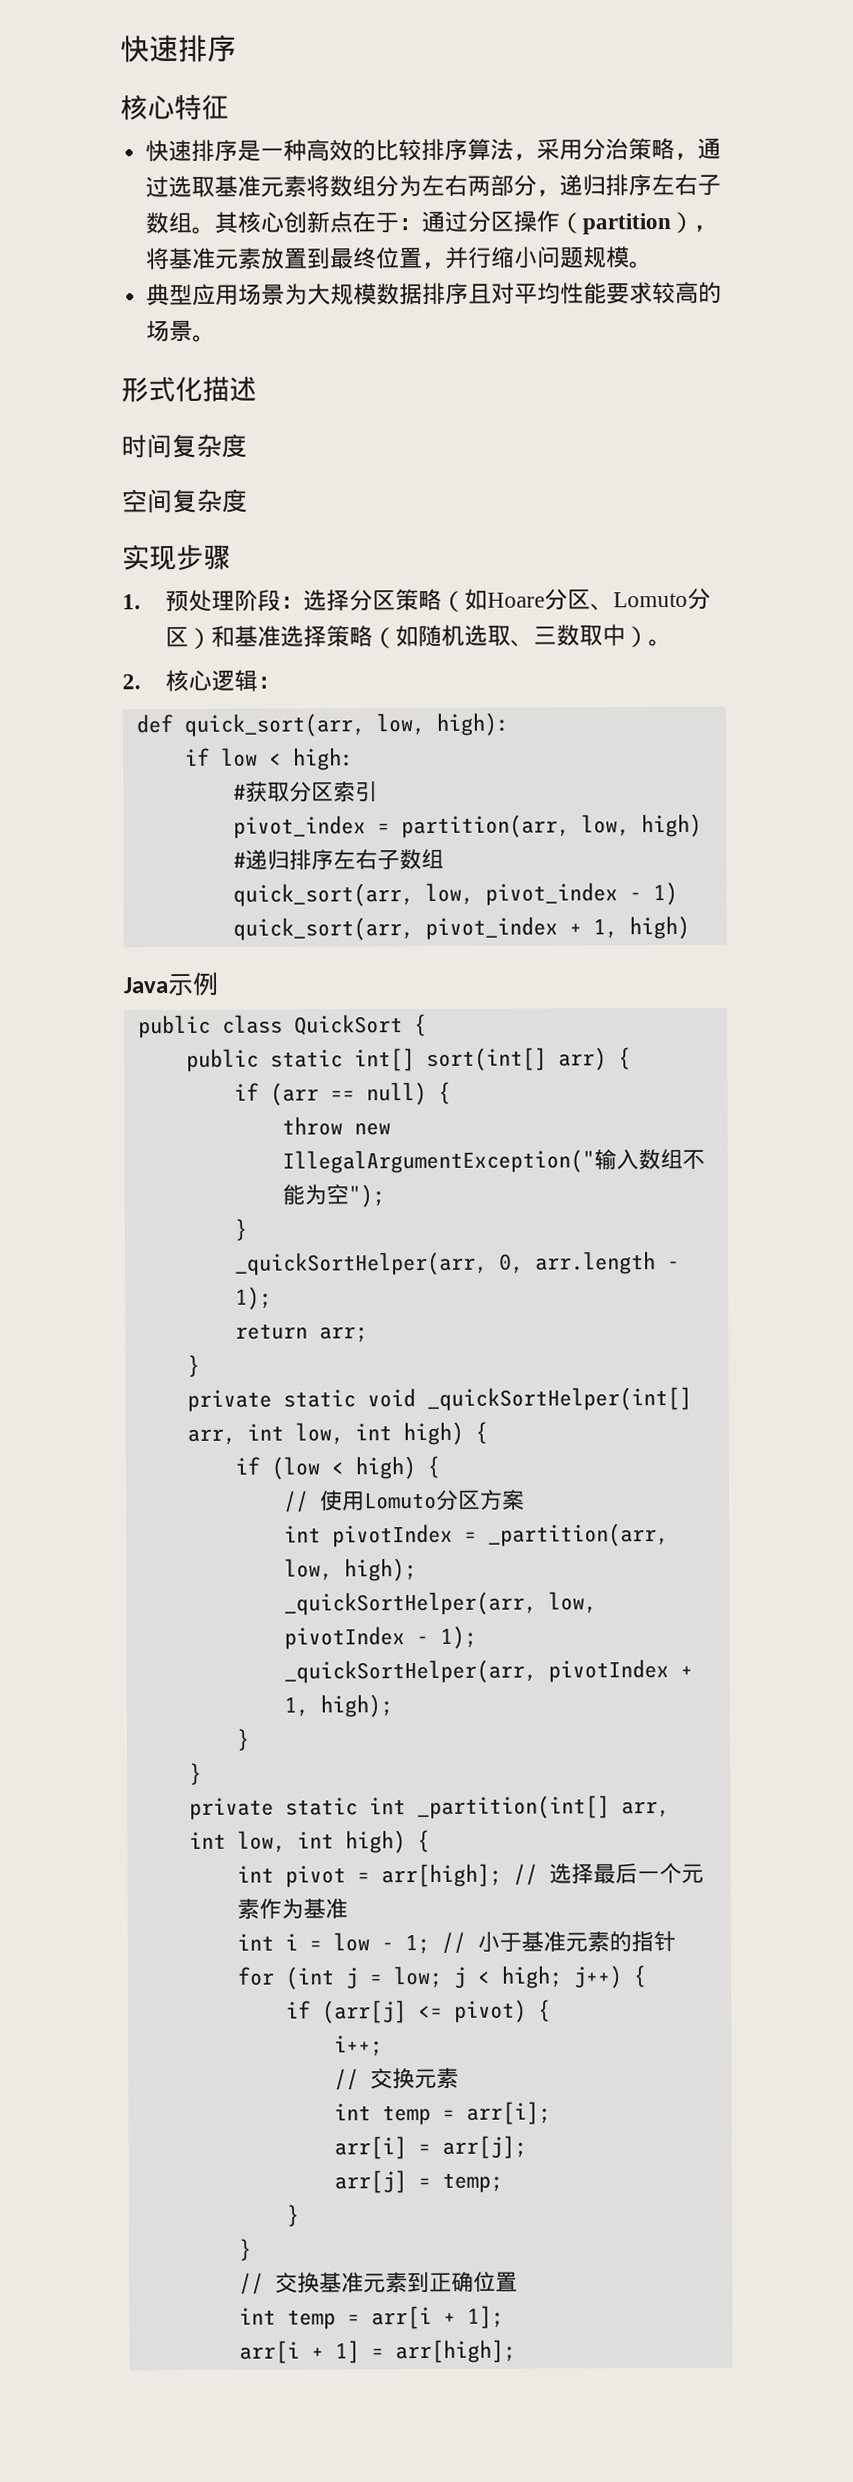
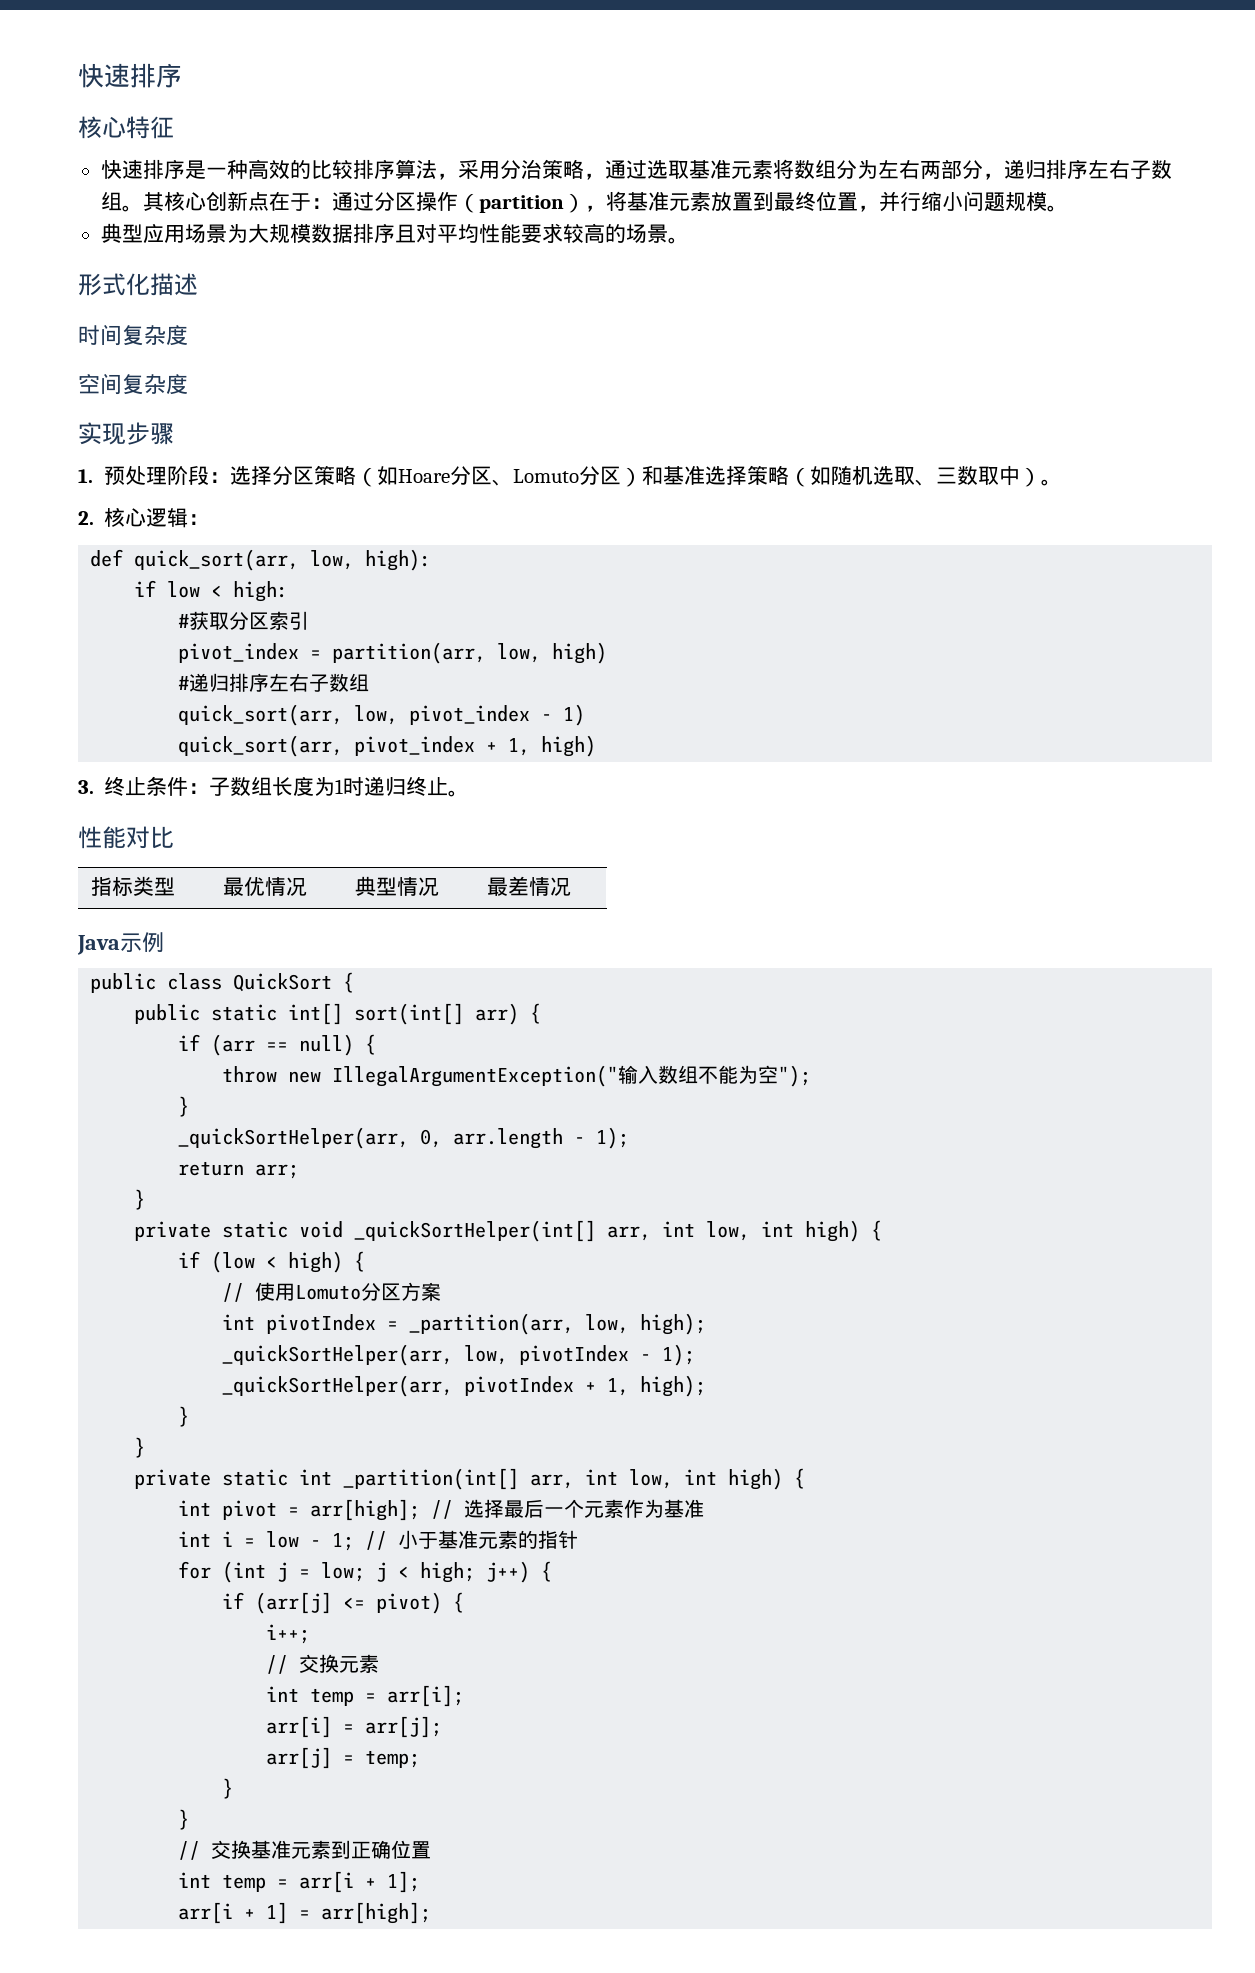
(690, 927) none -> [78,776,470,797] [78,826,174,849] [90,876,175,896] [222,877,307,896] [354,876,439,896] [486,876,571,896] // 3.终止条件：子数组长度为1时递归终止。 // 性能对比 // 指标类型 | 最优情况 | 典型情况 | 最差情况

